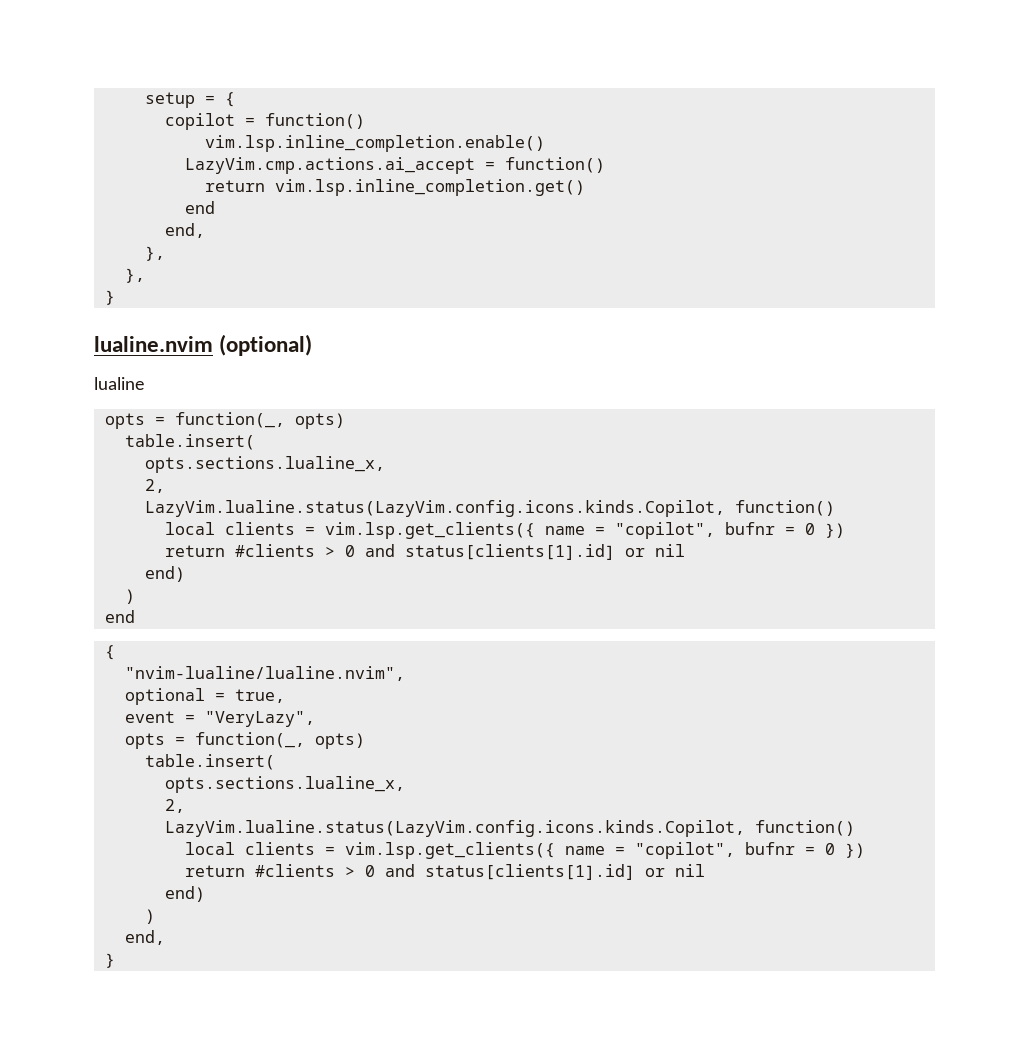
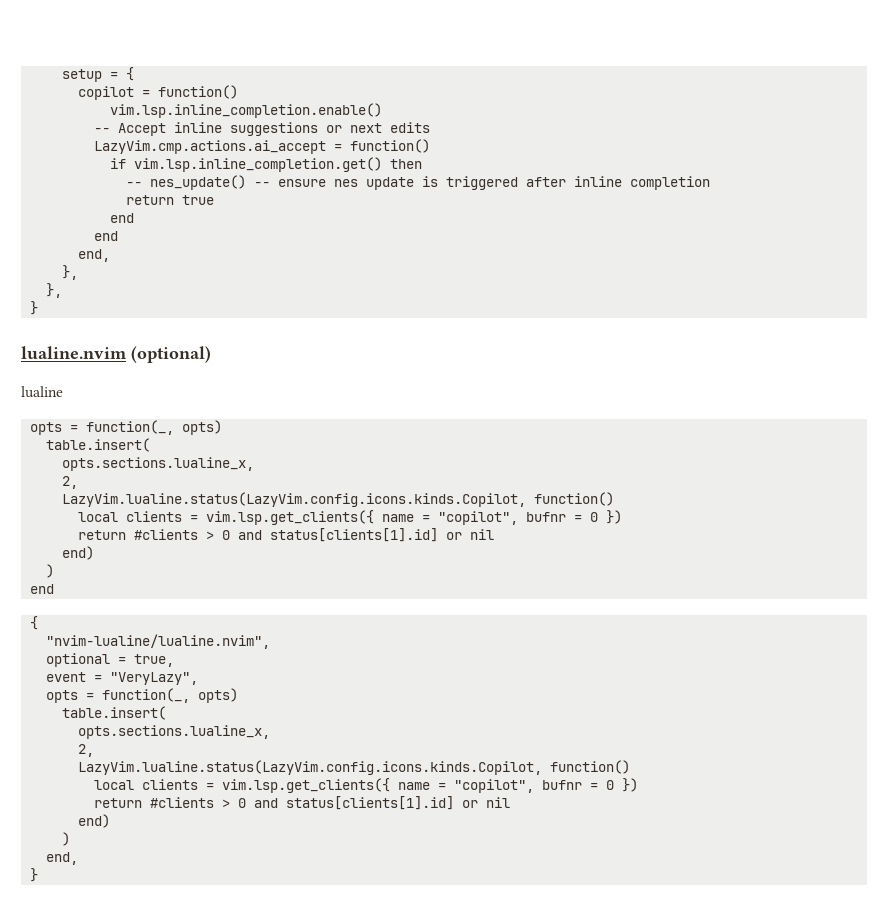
[185,157,606,174] [205,179,586,196] LazyVim.cmp.actions.ai_accept = function() // return vim.lsp.inline_completion.get() -> [94,122,431,136] [94,139,431,154] [110,157,423,172] [126,175,711,190] [126,195,215,205] [110,213,135,223] -- Accept inline suggestions or next edits // LazyVim.cmp.actions.ai_accept = function() // if vim.lsp.inline_completion.get() then // -- nes_update() -- ensure nes update is triggered after inline completion // return true // end

